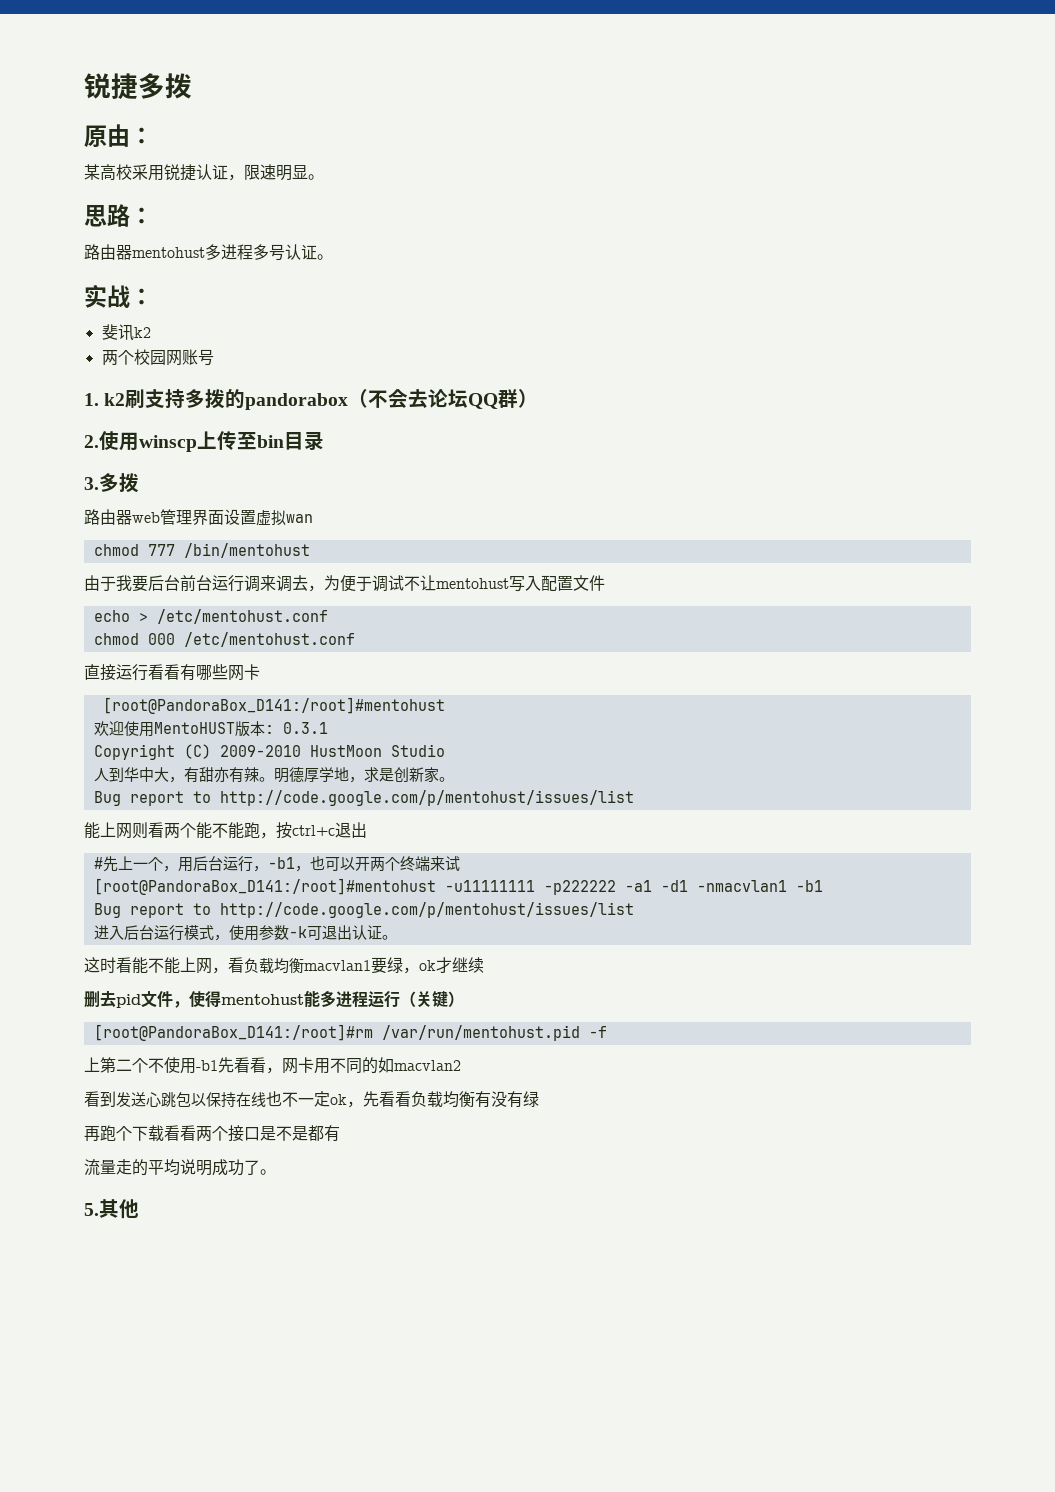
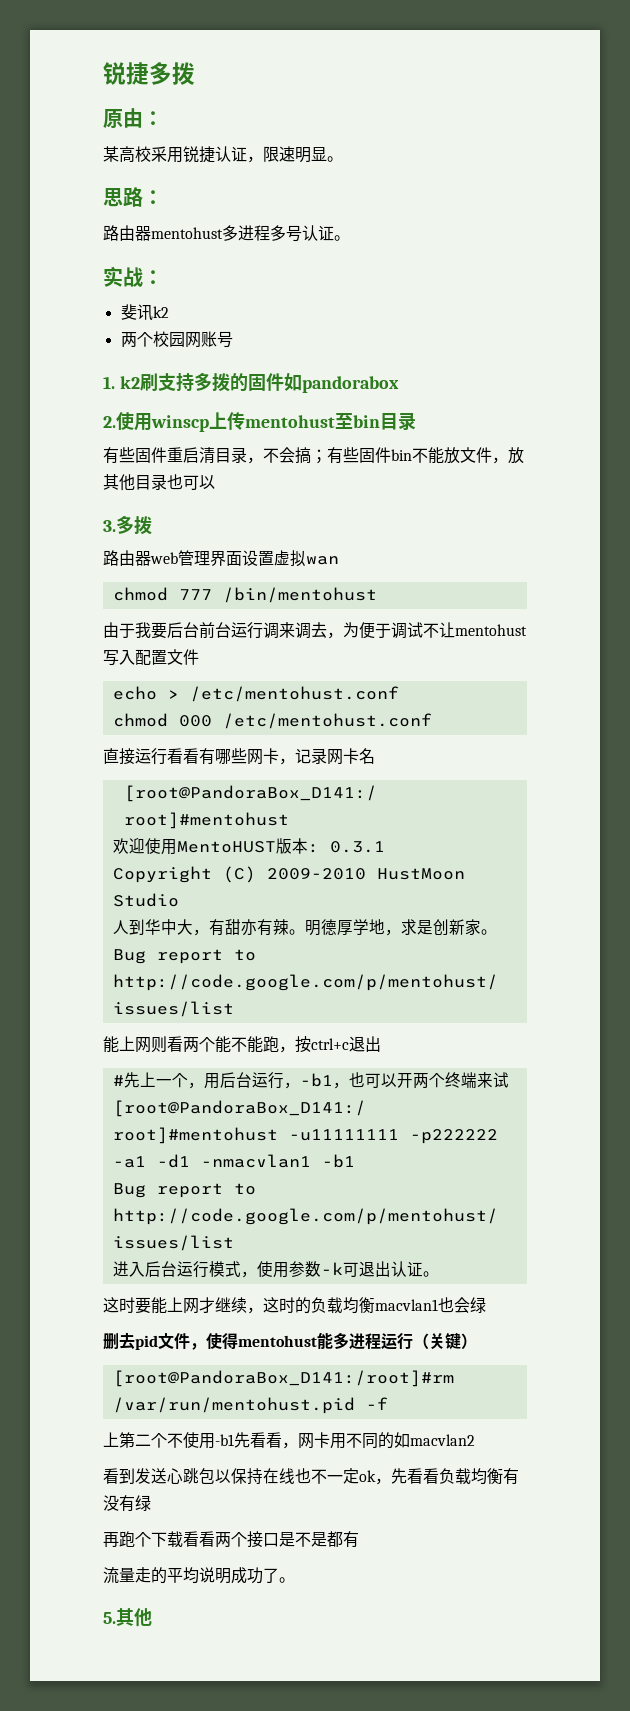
(246, 399) none -> [247,373,302,391] 固件如
[348,389,539,409] （不会去论坛QQ群） -> (399, 384) none
(237, 440) none -> [245,415,335,428] mentohust
(324, 440) none -> [103,447,524,464] [103,474,215,491] // 有些固件重启清目录，不会搞；有些固件bin不能放文件，放其他目录也可以
(260, 672) none -> [279,748,375,765] ，记录网卡名
[116,957,244,974] 看能不能上网，看 -> [135,1297,311,1314] 要能上网才继续，这时的
[371,957,484,974] 要绿，ok才继续 -> [438,1297,486,1313] 也会绿

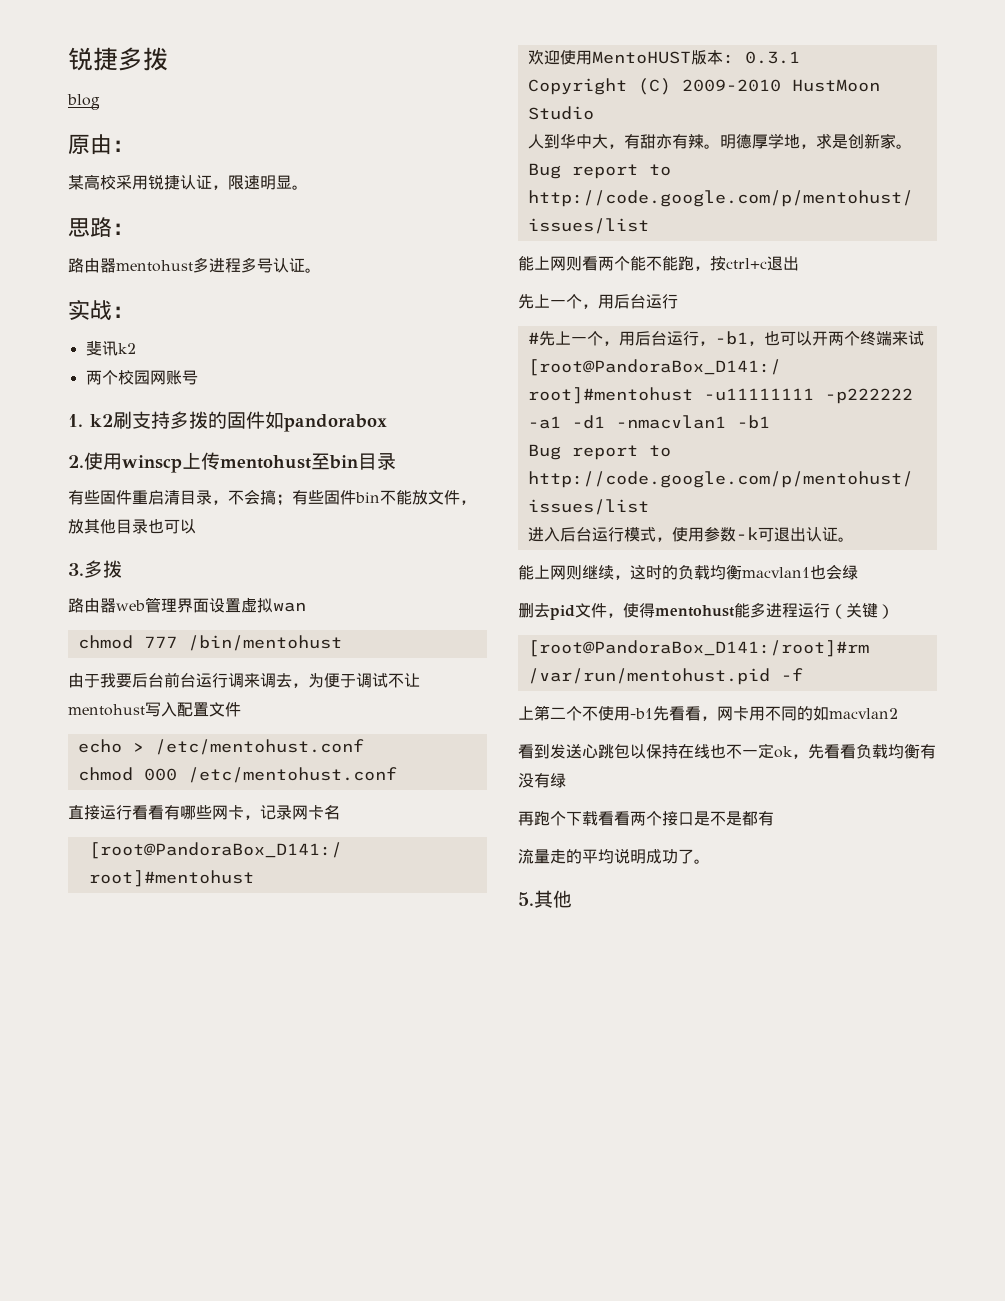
(195, 73) none -> [67,94,100,110] // blog
(381, 1044) none -> [518,294,678,309] // 先上一个，用后台运行
[103,1297,215,1314] 这时要能上网才 -> [518,565,582,580] 能上网则

